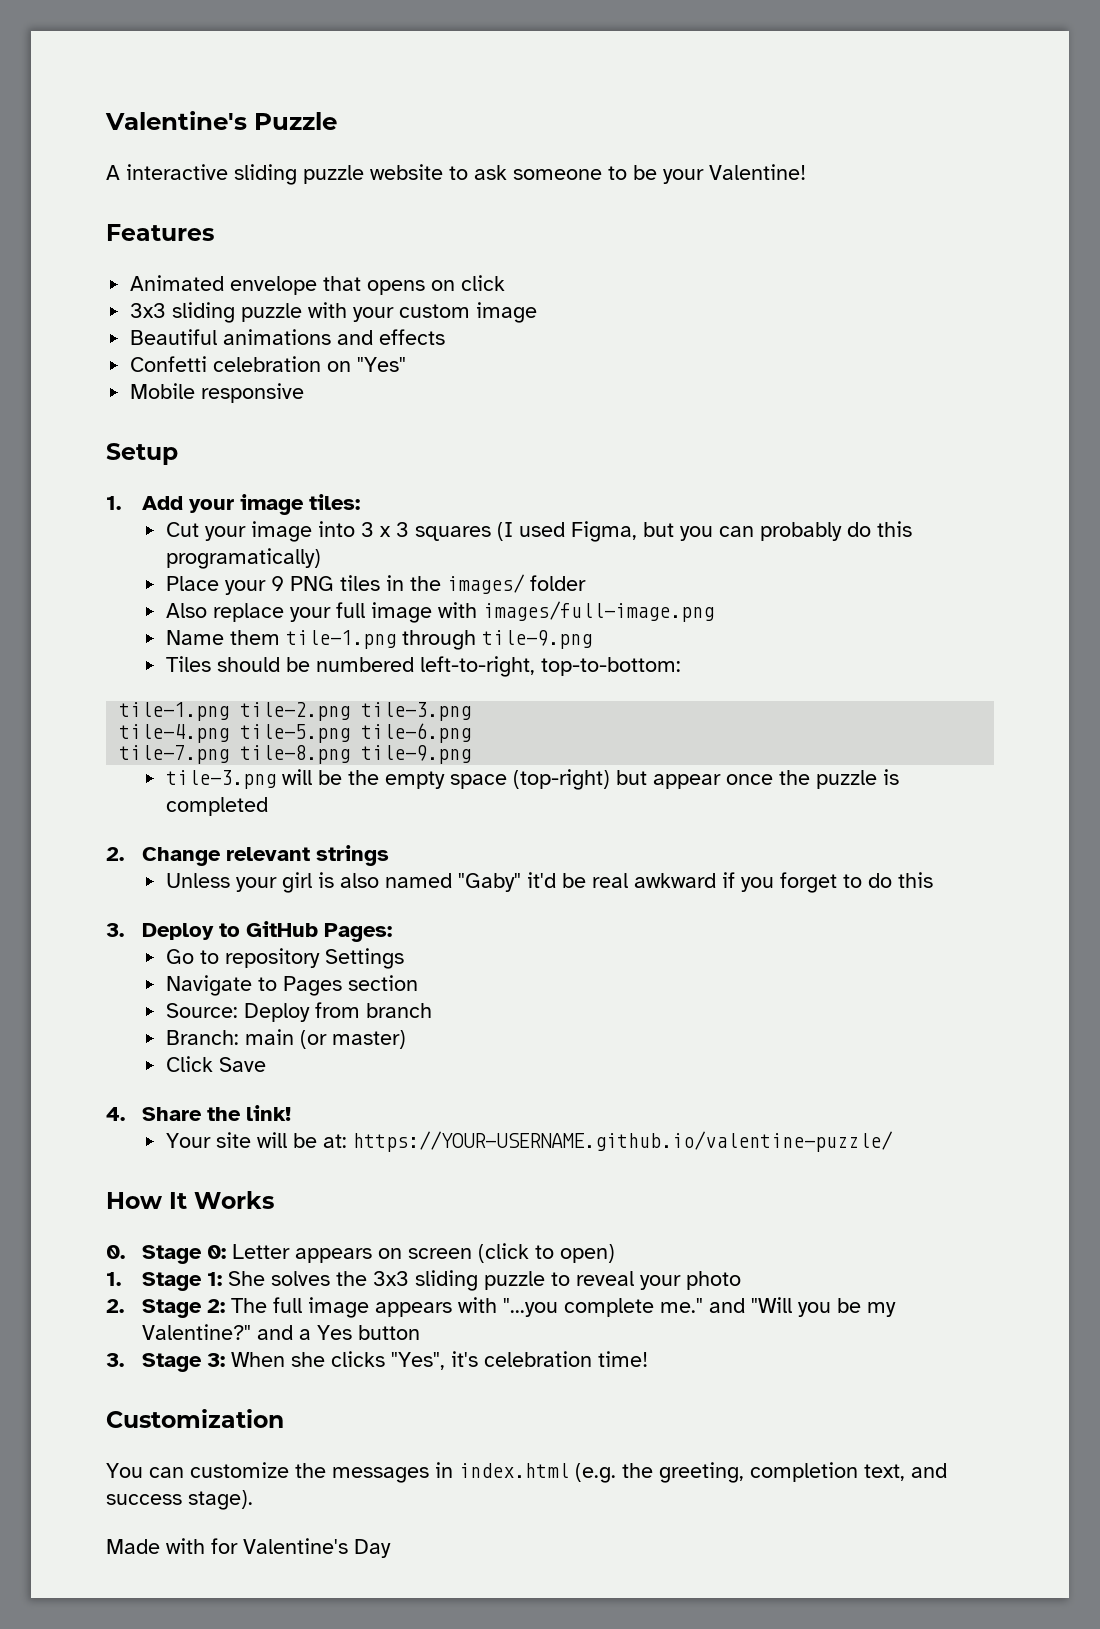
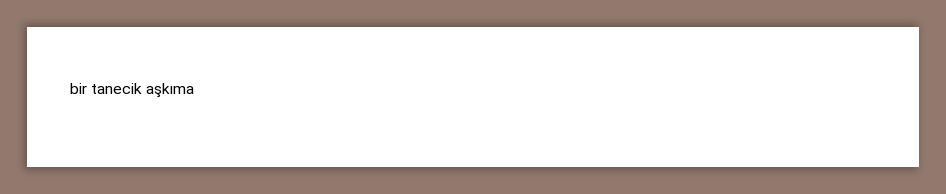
[105,111,337,130] [106,164,806,185] [106,224,214,241] [130,275,506,295] [130,302,538,323] [130,329,446,345] [130,356,407,372] [130,383,305,403] [106,443,178,465] [106,494,360,515] [165,521,912,542] [165,548,321,569] [165,574,586,595] [165,601,714,623] [165,630,592,650] [165,656,681,677] [119,702,472,721] [119,723,472,743] [119,745,472,764] [165,769,899,790] [165,797,268,816] [106,845,389,866] [165,872,933,893] [106,921,392,942] [165,948,404,969] [165,975,418,996] [165,1002,432,1022] [165,1029,406,1049] [165,1056,266,1072] [106,1105,291,1121] [165,1131,893,1152] [106,1191,274,1209] [106,1243,615,1264] [106,1270,741,1291] [106,1297,896,1318] [141,1324,420,1340] [106,1351,648,1372] [106,1409,284,1428] [106,1462,947,1483] [106,1490,253,1510] [106,1538,391,1558] Valentine's Puzzle // A interactive sliding puzzle website to ask someone to be your Valentine! // Features // Animated envelope that opens on click // 3x3 sliding puzzle with your custom image // Beautiful animations and effects // Confetti celebration on "Yes" // Mobile responsive // Setup // 1. Add your image tiles: // Cut your image into 3 x 3 squares (I used Figma, but you can probably do this programatically) // Place your 9 PNG tiles in the images/ folder // Also replace your full image with images/full-image.png // Name them tile-1.png through tile-9.png // Tiles should be numbered left-to-right, top-to-bottom: // tile-1.png tile-2.png tile-3.png // tile-4.png tile-5.png tile-6.png // tile-7.png tile-8.png tile-9.png // tile-3.png will be the empty space (top-right) but appear once the puzzle is completed // 2. Change relevant strings // Unless your girl is also named "Gaby" it'd be real awkward if you forget to do this // 3. Deploy to GitHub Pages: // Go to repository Settings // Navigate to Pages section // Source: Deploy from branch // Branch: main (or master) // Click Save // 4. Share the link! // Your site will be at: https://YOUR-USERNAME.github.io/valentine-puzzle/ // How It Works // 0. Stage 0: Letter appears on screen (click to open) // 1. Stage 1: She solves the 3x3 sliding puzzle to reveal your photo // 2. Stage 2: The full image appears with "...you complete me." and "Will you be my Valentine?" and a Yes button // 3. Stage 3: When she clicks "Yes", it's celebration time! // Customization // You can customize the messages in index.html (e.g. the greeting, completion text, and success stage). // Made with for Valentine's Day -> [70,83,195,98] bir tanecik aşkıma

